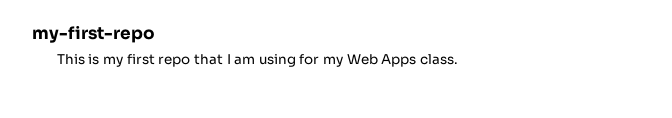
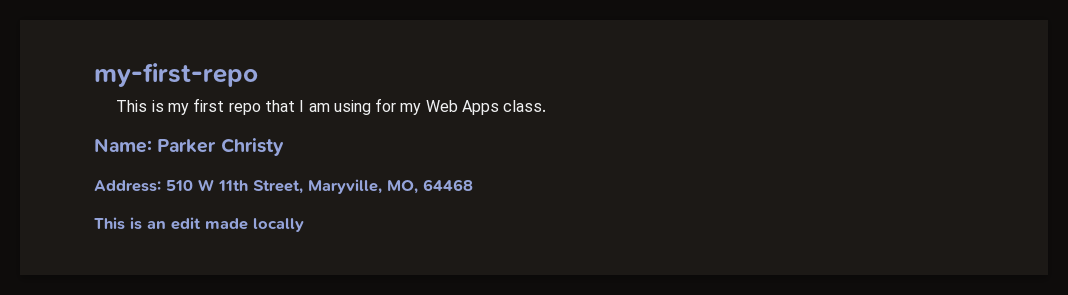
(459, 59) none -> [94,138,284,156] [94,179,473,194] [94,217,304,232] // Name: Parker Christy // Address: 510 W 11th Street, Maryville, MO, 64468 // This is an edit made locally

